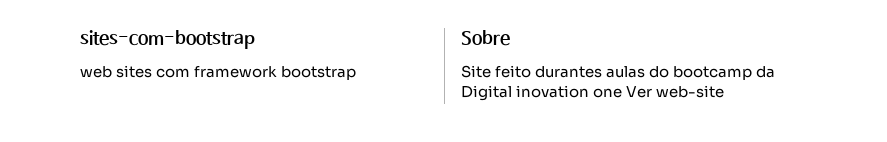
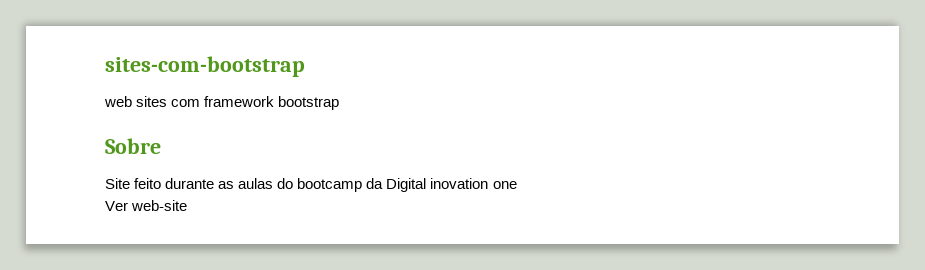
[535,66,603,78] durantes -> [165,178,235,189] durante as
(623, 93) none -> (517, 185) //

